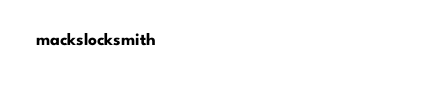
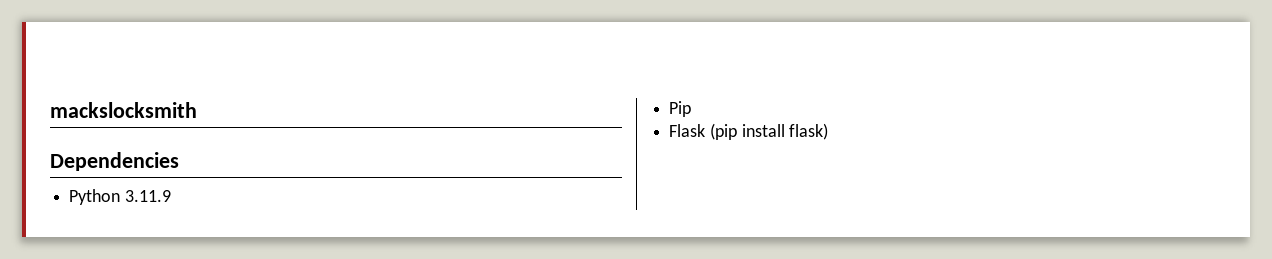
(156, 39) none -> [50,152,179,171] [69,189,171,205] [669,101,692,117] [669,123,829,140] // Dependencies // Python 3.11.9 // Pip // Flask (pip install flask)

